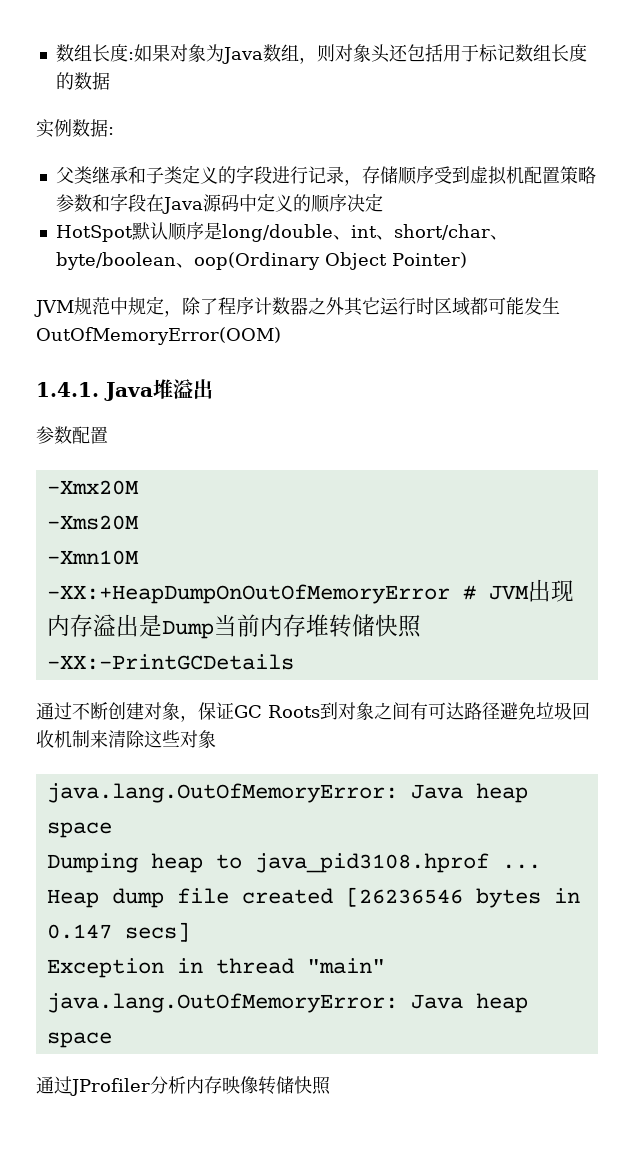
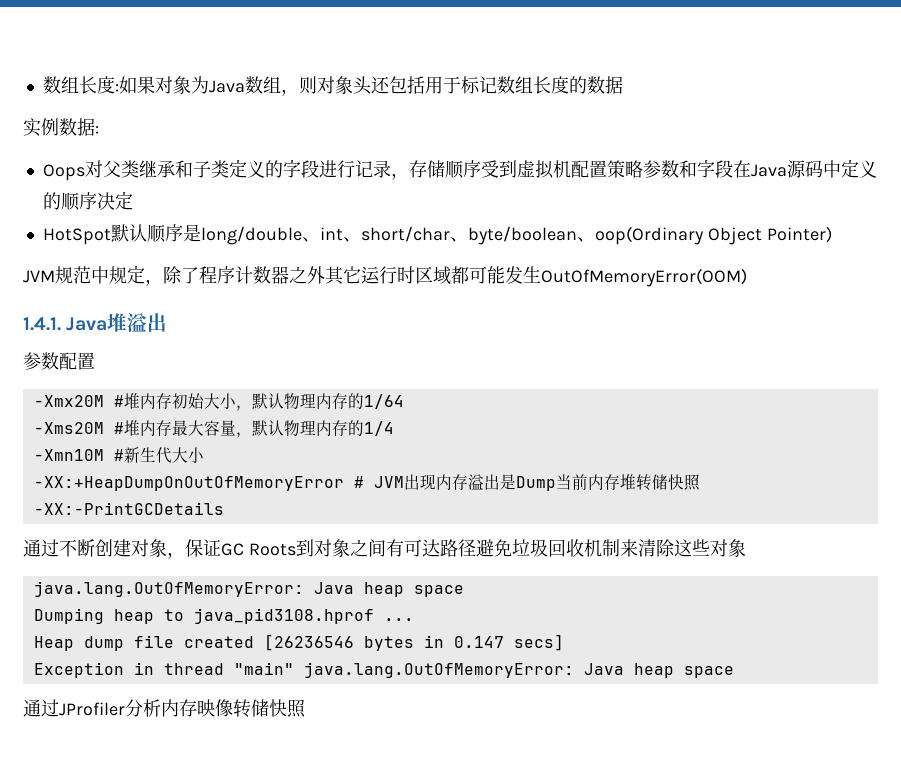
(114, 131) none -> [42,160,103,181] Oops对
[46,515,139,530] [46,550,139,565] // -Xms20M // -Xmn10M -> [113,393,404,411] [33,420,394,438] [33,447,204,463] #堆内存初始大小，默认物理内存的1/64 // -Xms20M #堆内存最大容量，默认物理内存的1/4 // -Xmn10M #新生代大小

